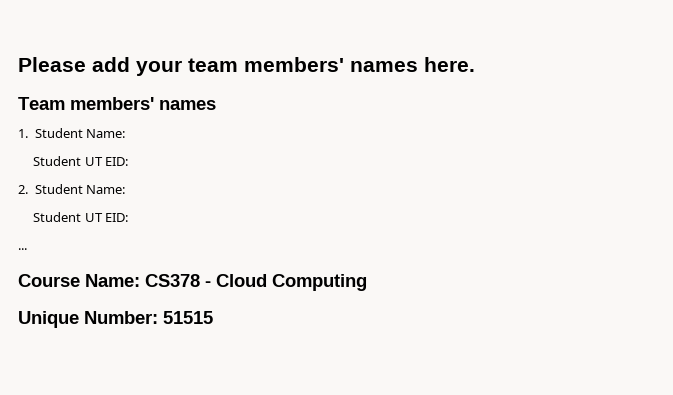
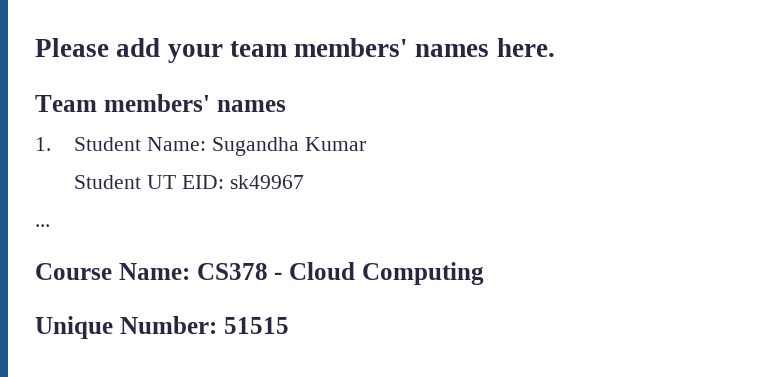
[33,156,129,166] [18,184,126,194] [33,212,129,222] // Student UT EID: // 2. Student Name: // Student UT EID: -> [211,137,366,156] [74,175,304,189] Sugandha Kumar // Student UT EID: sk49967

